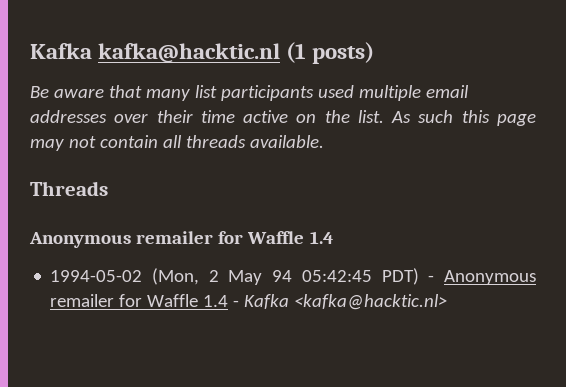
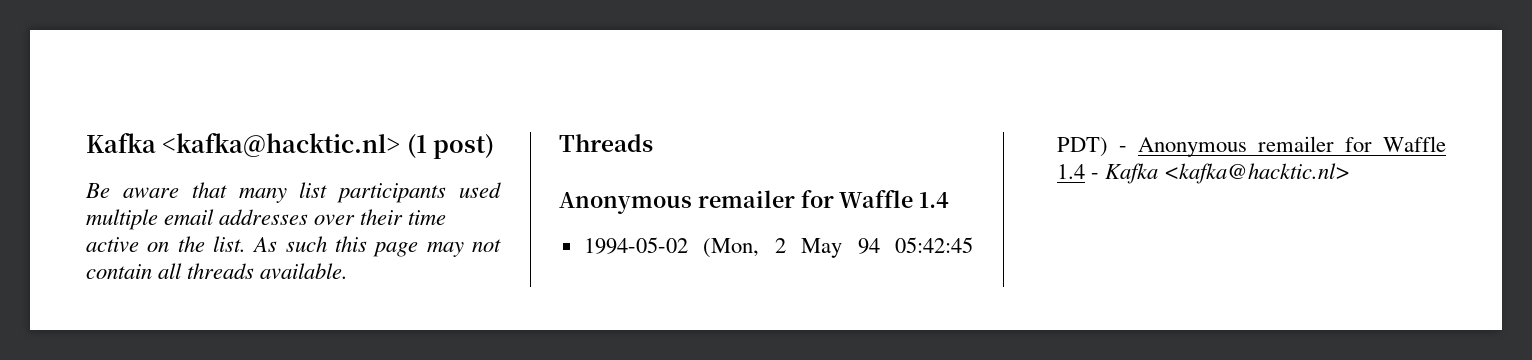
[30,42,375,64] Kafka kafka@hacktic.nl (1 posts) -> [86,133,495,159] Kafka <kafka@hacktic.nl> (1 post)

